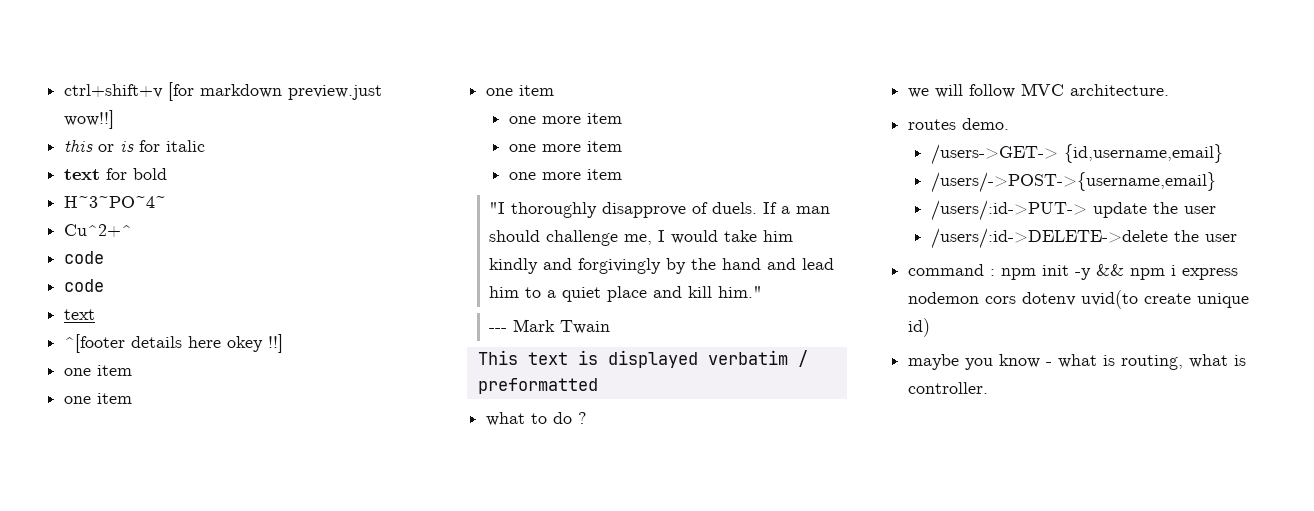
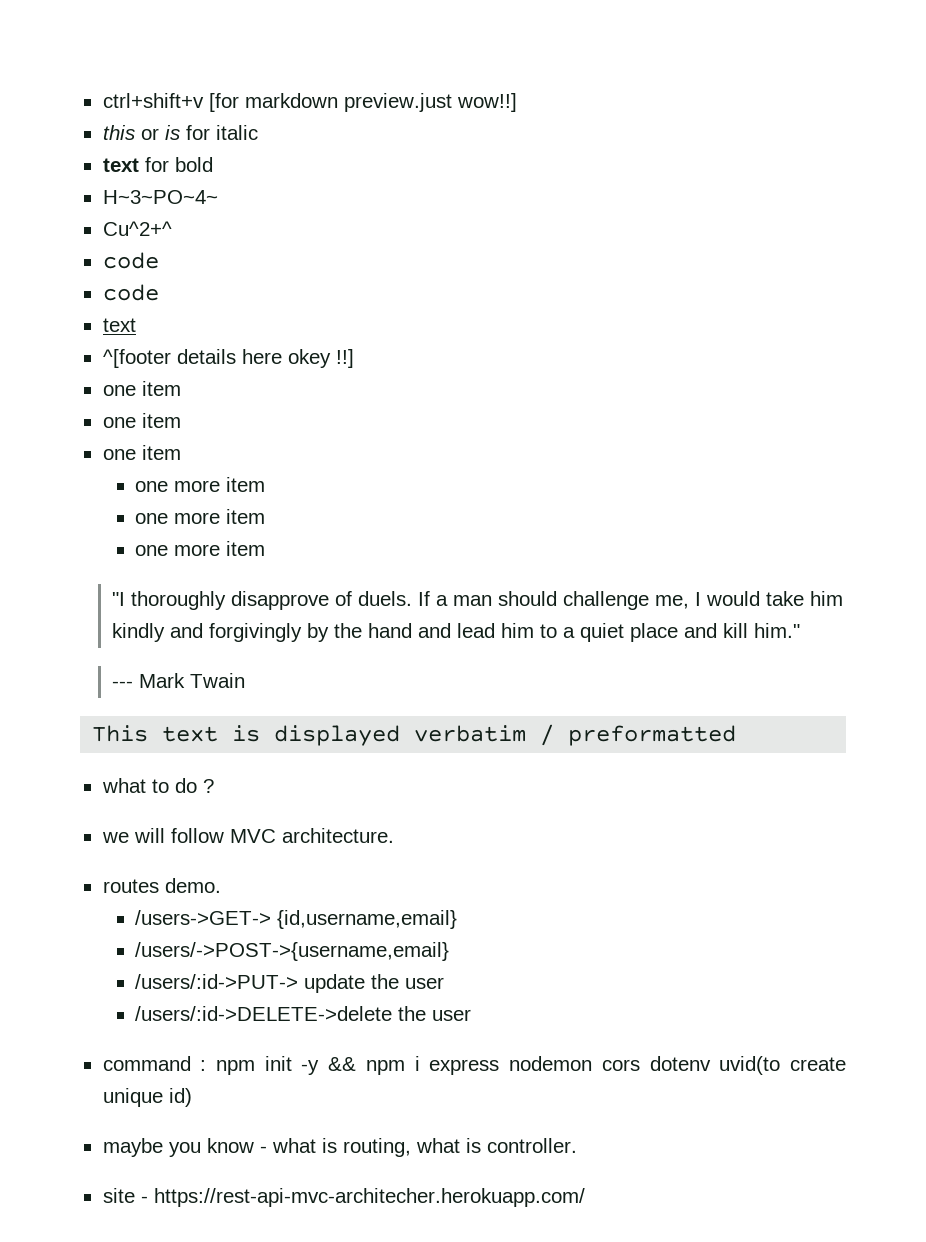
(989, 388) none -> [102,1188,585,1207] // site - https://rest-api-mvc-architecher.herokuapp.com/

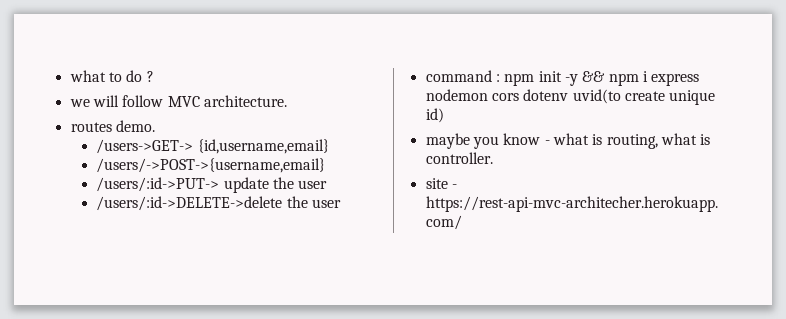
[102,93,517,112] [102,125,258,140] [102,157,213,172] [102,190,218,204] [102,221,172,236] [102,252,159,269] [102,284,159,301] [102,318,136,332] [102,349,354,368] [102,381,181,396] [102,413,181,428] [102,445,181,460] [134,477,265,492] [134,509,265,524] [134,541,265,556] [112,591,844,610] [112,623,801,642] [112,673,246,688] [92,724,737,746] ctrl+shift+v [for markdown preview.just wow!!] // this or is for italic // text for bold // H~3~PO~4~ // Cu^2+^ // code // code // text // ^[footer details here okey !!] // one item // one item // one item // one more item // one more item // one more item // "I thoroughly disapprove of duels. If a man should challenge me, I would take him kindly and forgivingly by the hand and lead him to a quiet place and kill him." // --- Mark Twain // This text is displayed verbatim / preformatted // -> (69, 76) none

